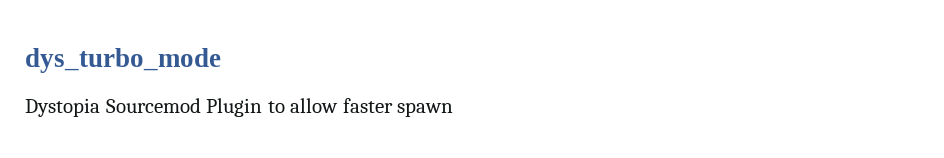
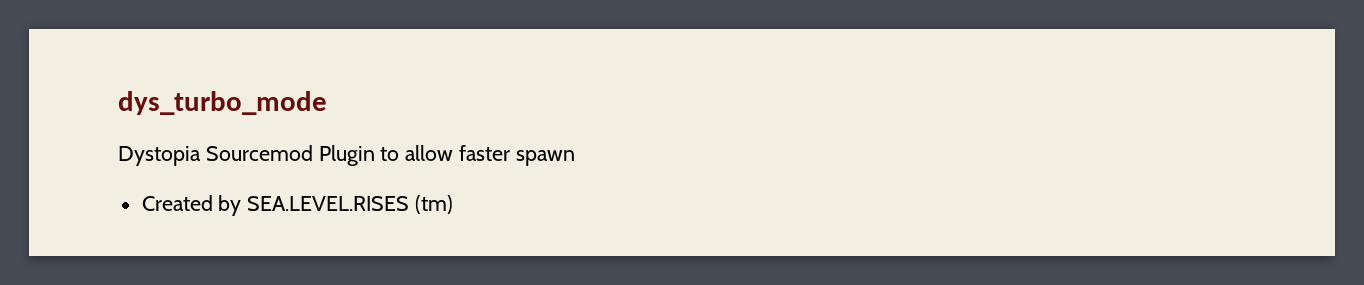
(454, 109) none -> [141,195,454,216] // Created by SEA.LEVEL.RISES (tm)

